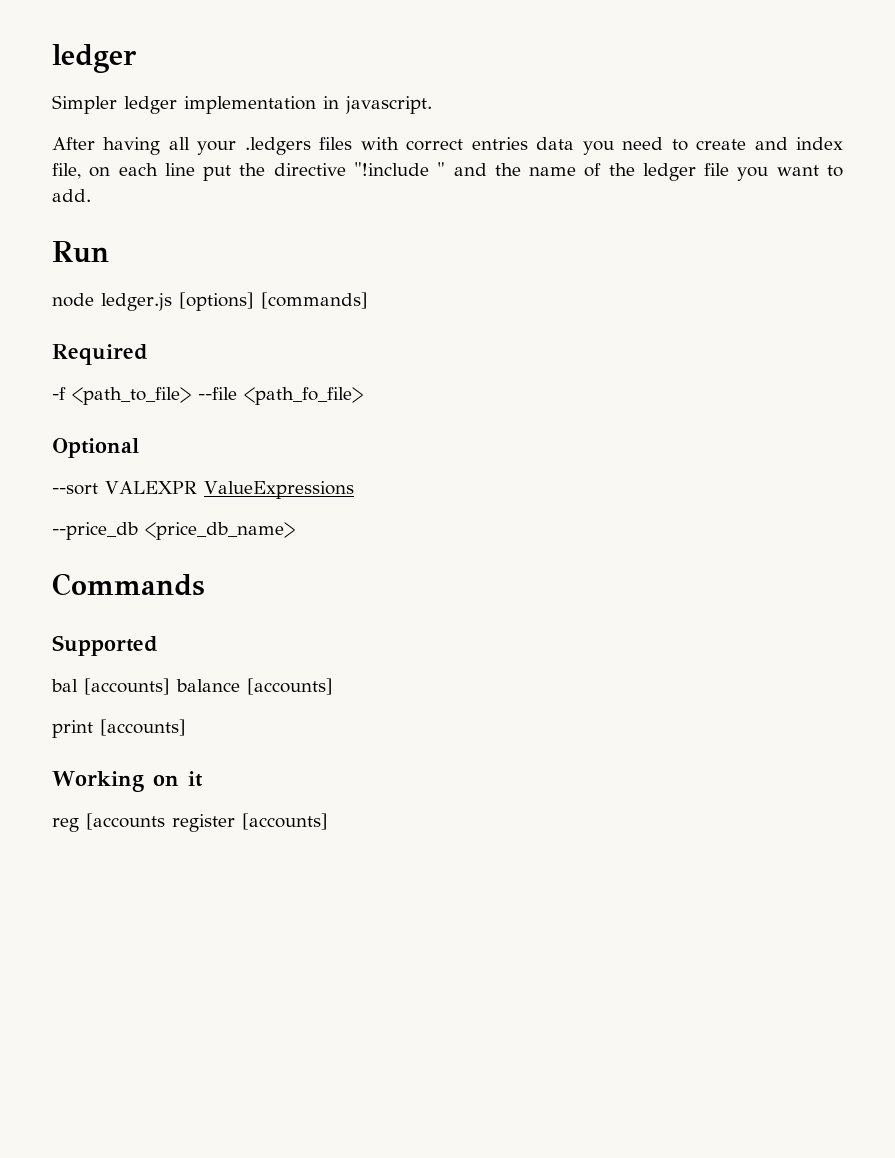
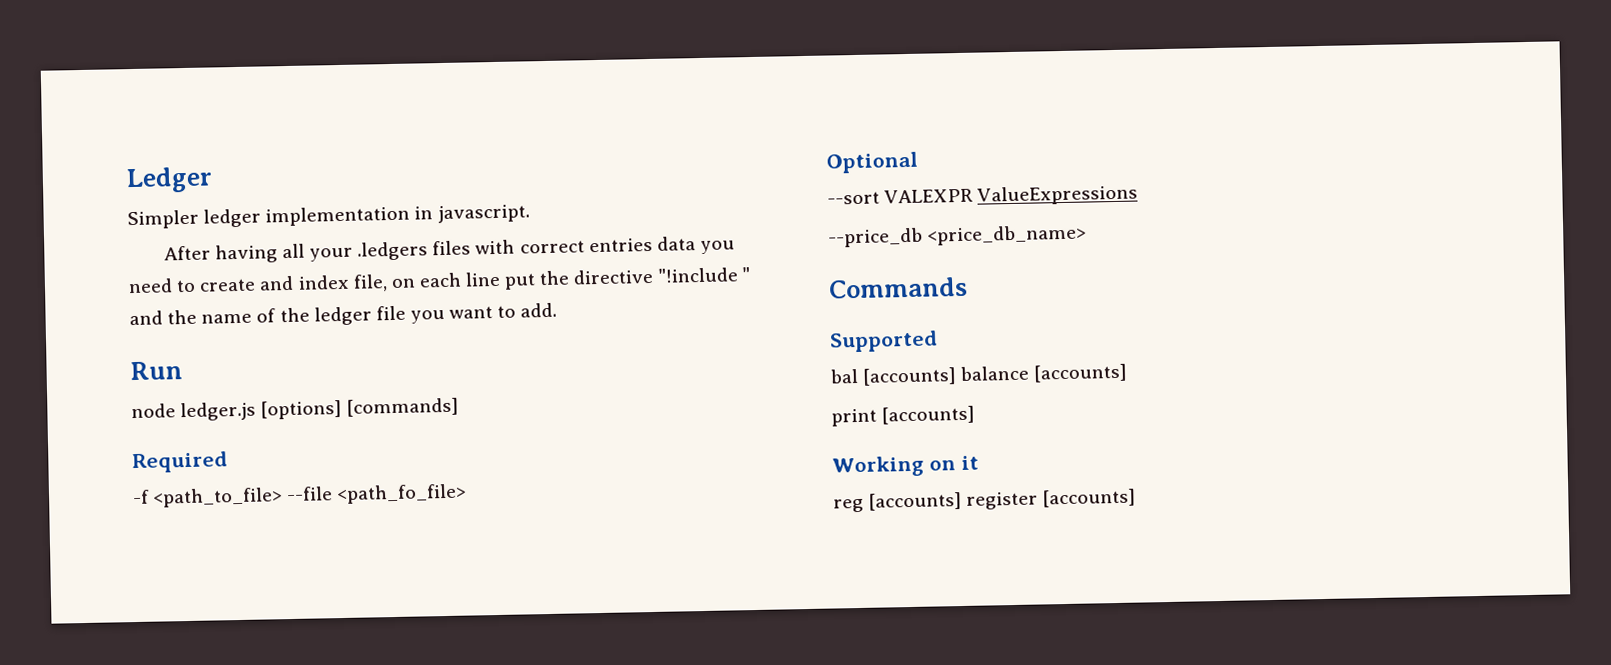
[52,44,137,73] ledger -> [126,166,213,194] Ledger
[86,813,165,830] [accounts -> [868,491,963,511] [accounts]

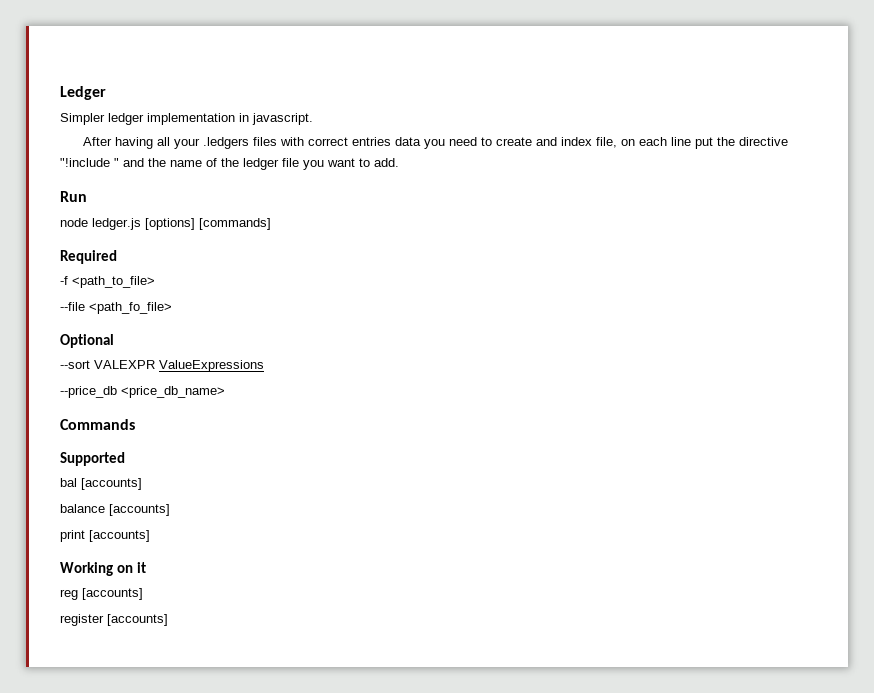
(284, 497) none -> (155, 282) //
(958, 376) none -> (142, 484) //
(963, 501) none -> (143, 594) //

